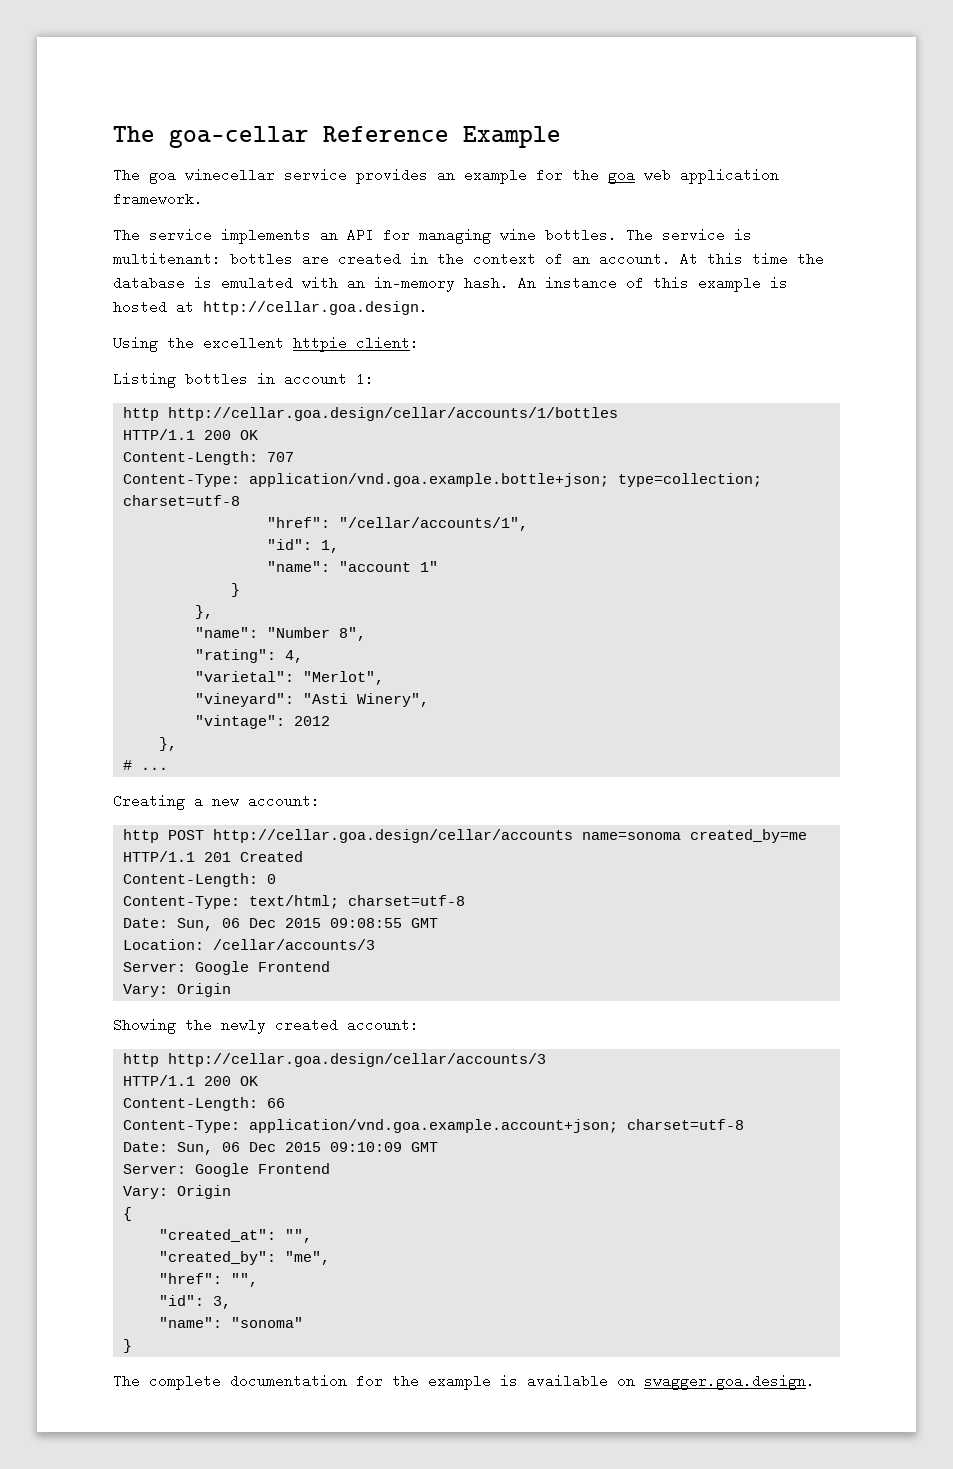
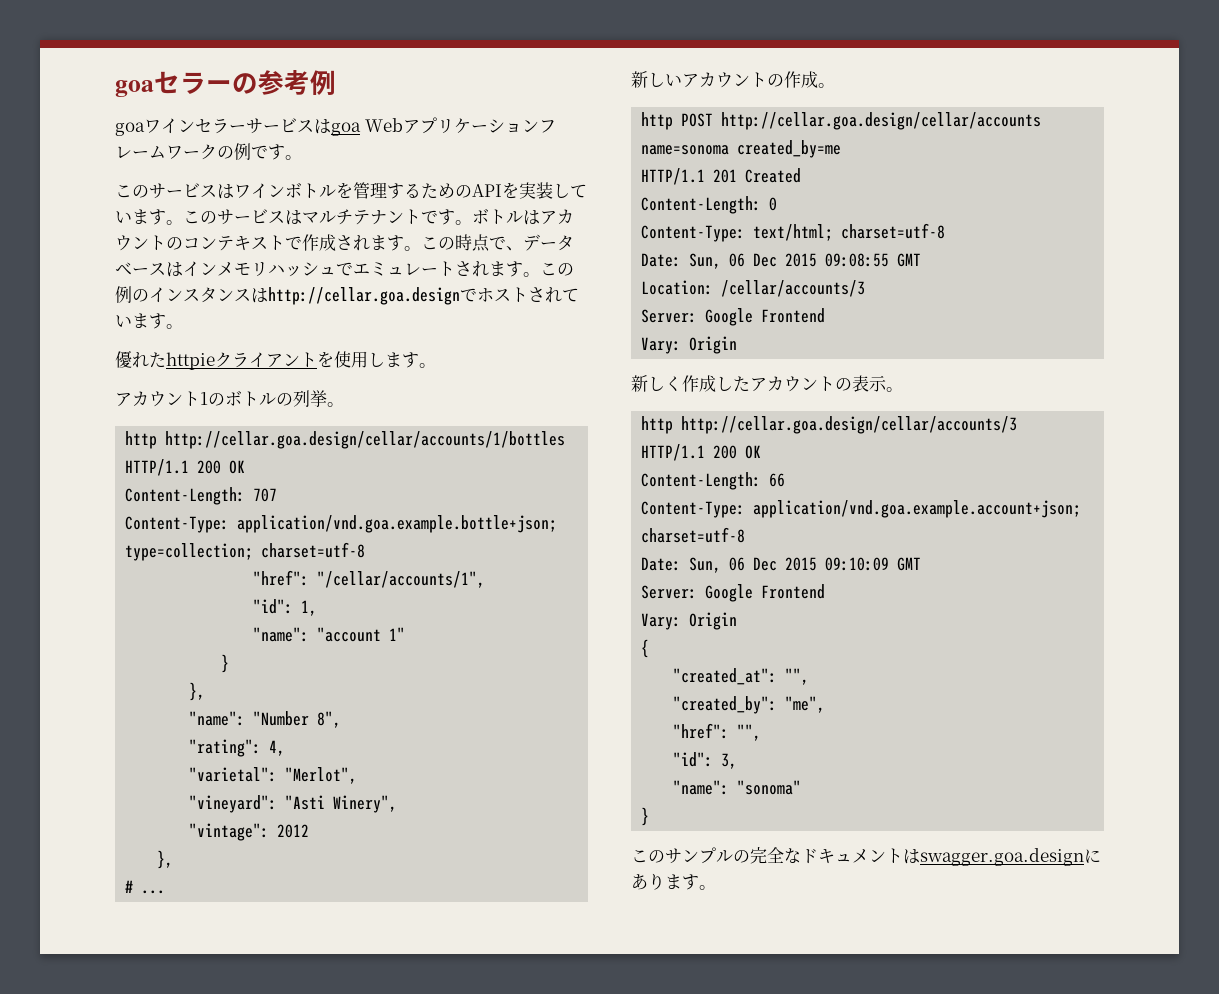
[113,126,561,148] [113,168,779,184] [113,192,203,206] [113,228,752,244] [113,252,824,266] [113,276,788,292] [113,300,428,315] [113,336,419,352] [113,372,374,388] The goa-cellar Reference Example // The goa winecellar service provides an example for the goa web application framework. // The service implements an API for managing wine bottles. The service is multitenant: bottles are created in the context of an account. At this time the database is emulated with an in-memory hash. An instance of this example is hosted at http://cellar.goa.design. // Using the excellent httpie client: // Listing bottles in account 1: -> [115,70,336,97] [115,117,556,136] [115,143,302,160] [115,182,587,199] [115,208,574,225] [115,234,574,252] [115,261,574,277] [115,286,579,305] [115,313,183,329] [115,351,436,370] [115,390,344,407] goaセラーの参考例 // goaワインセラーサービスはgoa Webアプリケーションフレームワークの例です。 // このサービスはワインボトルを管理するためのAPIを実装しています。このサービスはマルチテナントです。ボトルはアカウントのコンテキストで作成されます。この時点で、データベースはインメモリハッシュでエミュレートされます。この例のインスタンスはhttp://cellar.goa.designでホストされています。 // 優れたhttpieクライアントを使用します。 // アカウント1のボトルの列挙。
[113,794,320,810] Creating a new account: -> [631,71,835,88] 新しいアカウントの作成。
[113,1018,419,1034] Showing the newly created account: -> [631,375,903,392] 新しく作成したアカウントの表示。
[113,1374,815,1390] The complete documentation for the example is available on swagger.goa.design. -> [631,847,1101,866] [631,873,716,890] このサンプルの完全なドキュメントはswagger.goa.designにあります。

